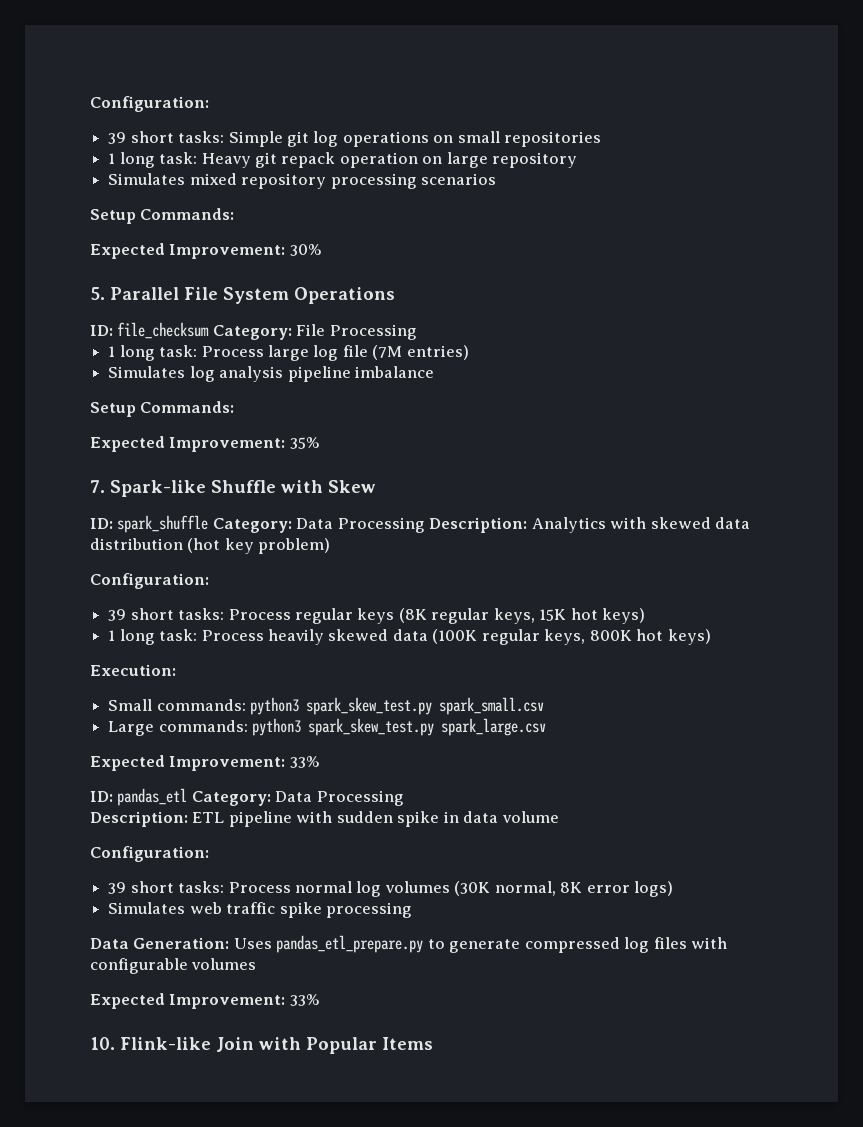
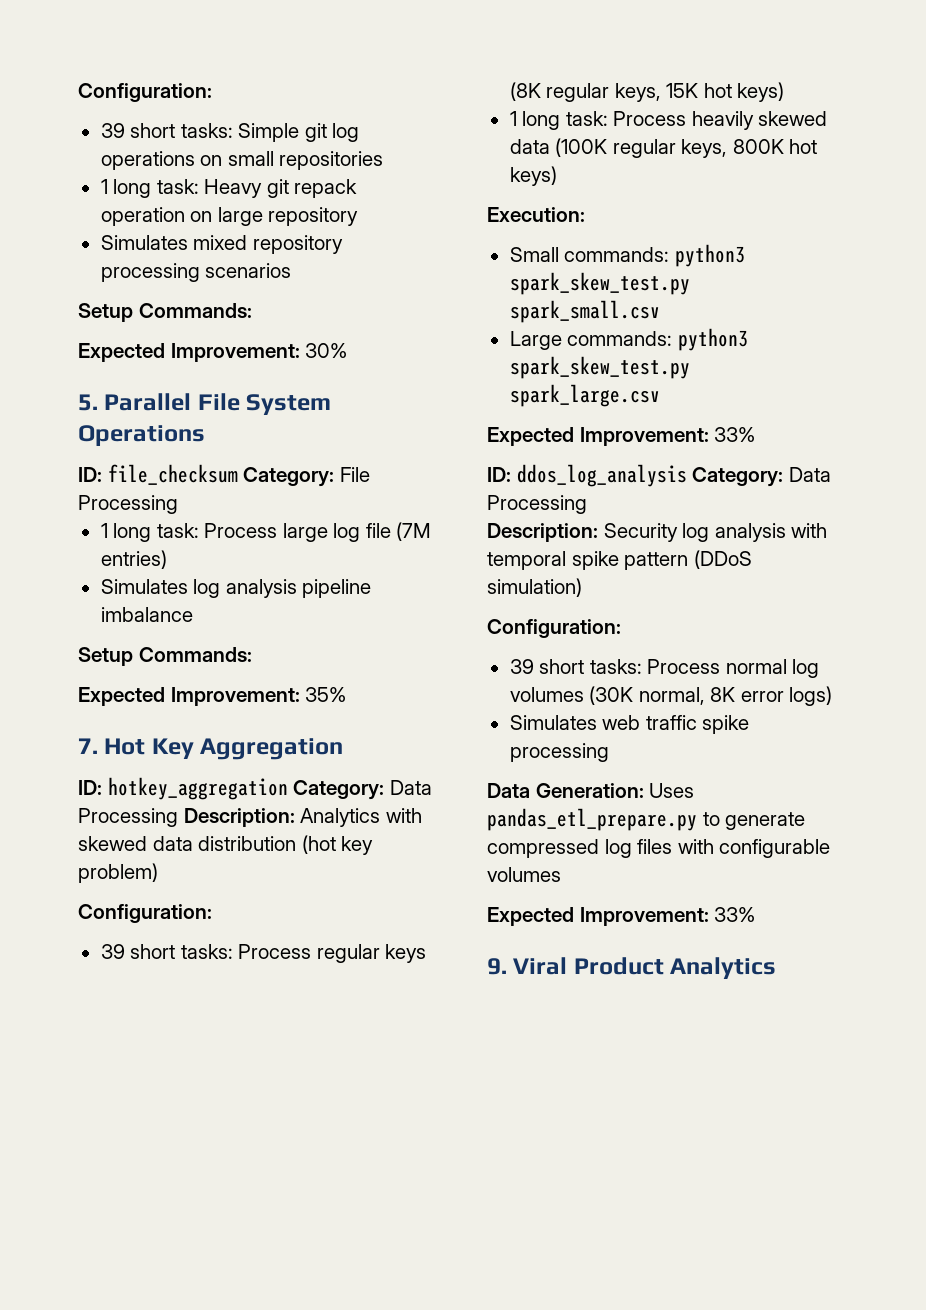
[110,480,376,497] [90,515,209,533] Spark-like Shuffle with Skew // ID: spark_shuffle -> [104,738,344,760] [78,777,288,800] Hot Key Aggregation // ID: hotkey_aggregation
[117,788,188,806] pandas_etl -> [516,464,687,487] ddos_log_analysis
[192,811,559,827] ETL pipeline with sudden spike in data volume -> [603,523,828,542] [487,550,752,570] [487,578,582,597] Security log analysis with temporal spike pattern (DDoS simulation)
[90,1037,433,1054] 10. Flink-like Join with Popular Items -> [487,957,777,979] 9. Viral Product Analytics

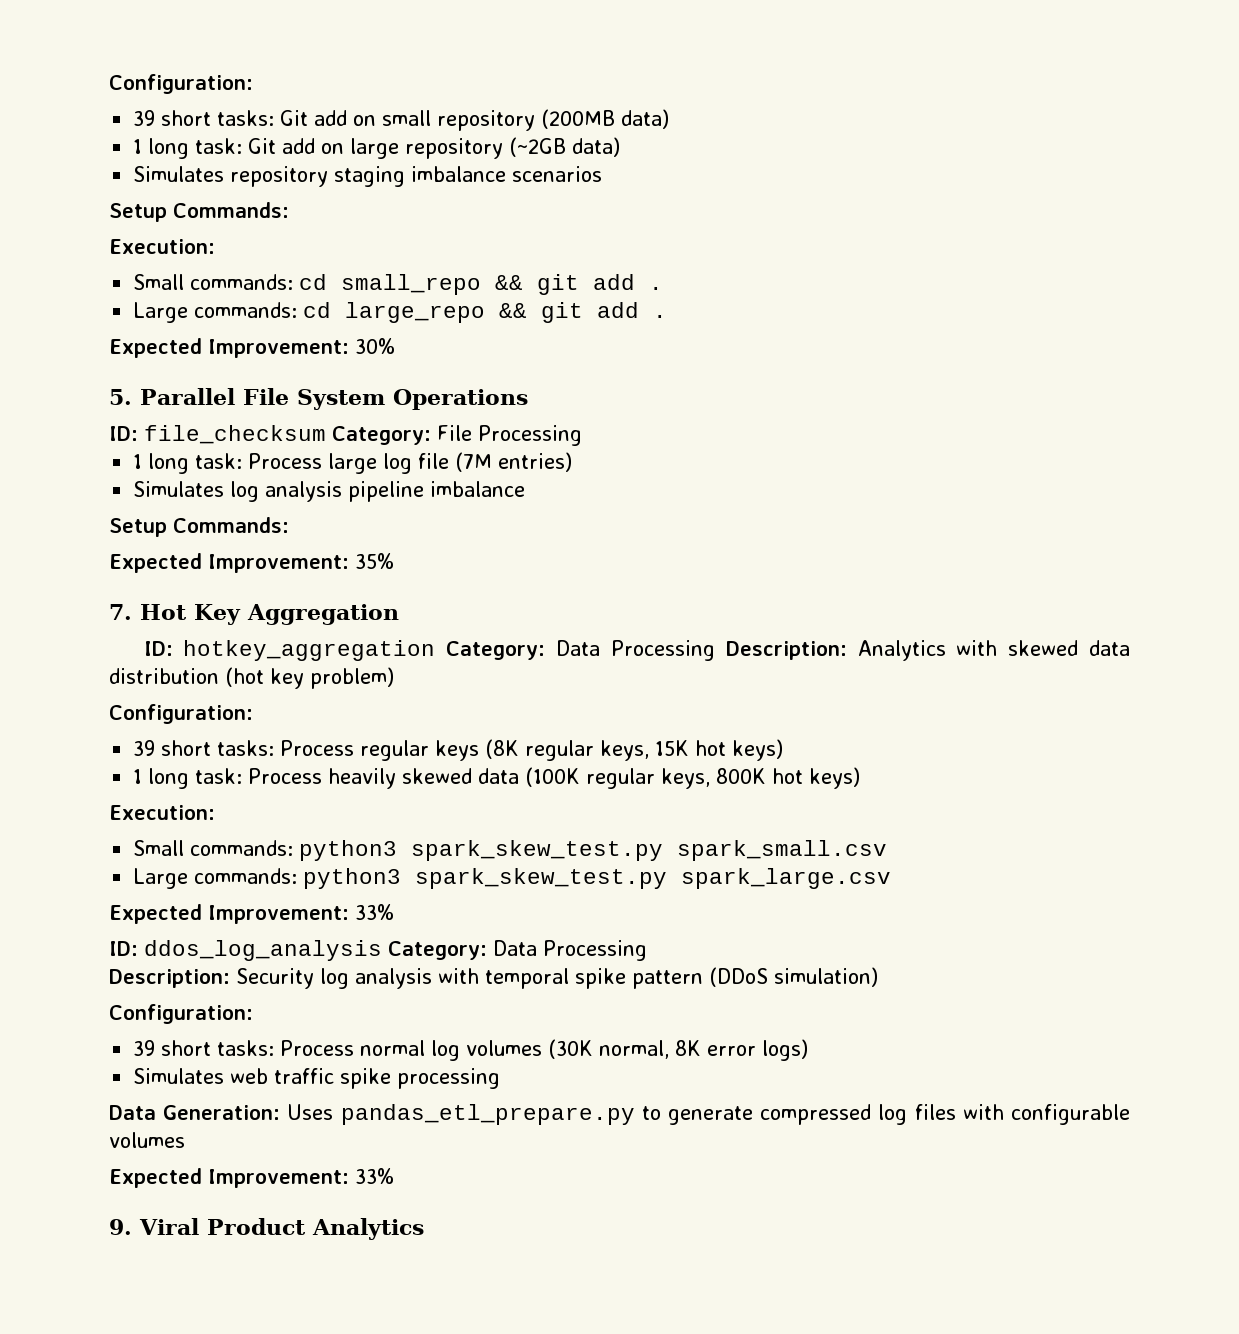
[78,83,212,102] [100,123,360,142] [100,151,384,170] [100,179,358,198] [100,207,185,226] Configuration: // 39 short tasks: Simple git log operations on small repositories // 1 long task: Heavy git repack operation -> [109,74,253,94] [133,109,670,131] [133,138,316,159] Configuration: // 39 short tasks: Git add on small repository (200MB data) // 1 long task: Git add
[100,235,343,254] [100,263,200,282] // Simulates mixed repository processing -> [509,137,621,157] [133,166,507,187] (~2GB data) // Simulates repository staging imbalance
(252, 310) none -> [109,239,215,254] [133,274,664,295] [133,302,668,323] // Execution: // Small commands: cd small_repo && git add . // Large commands: cd large_repo && git add .

